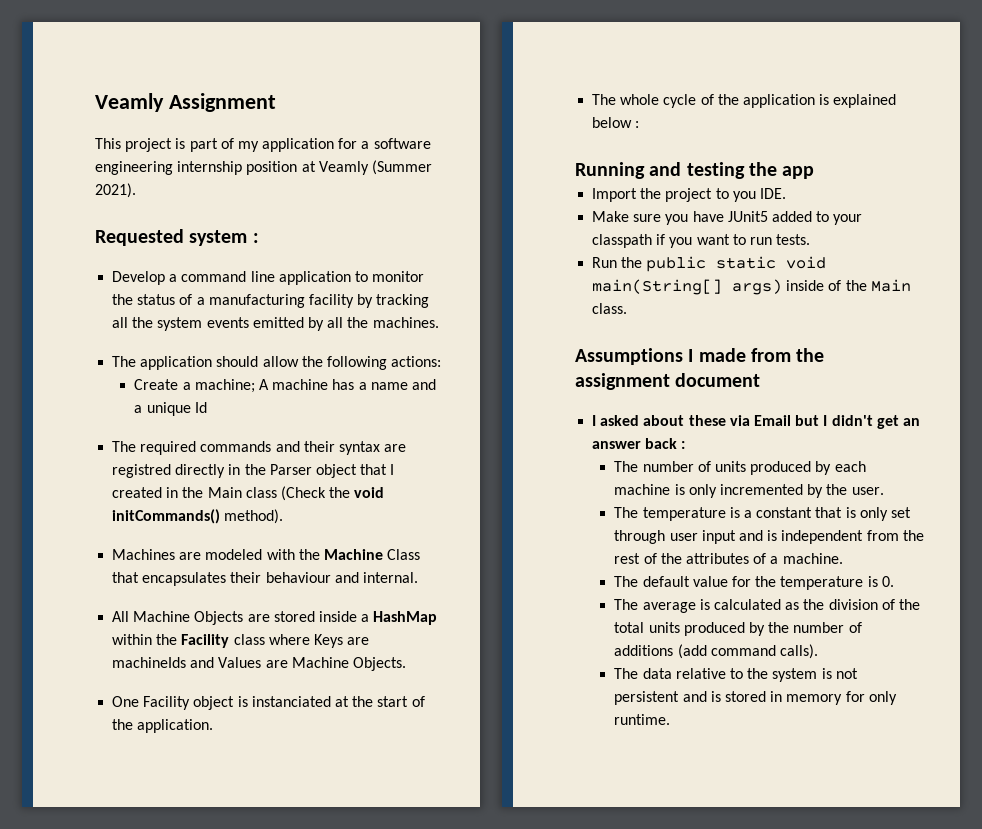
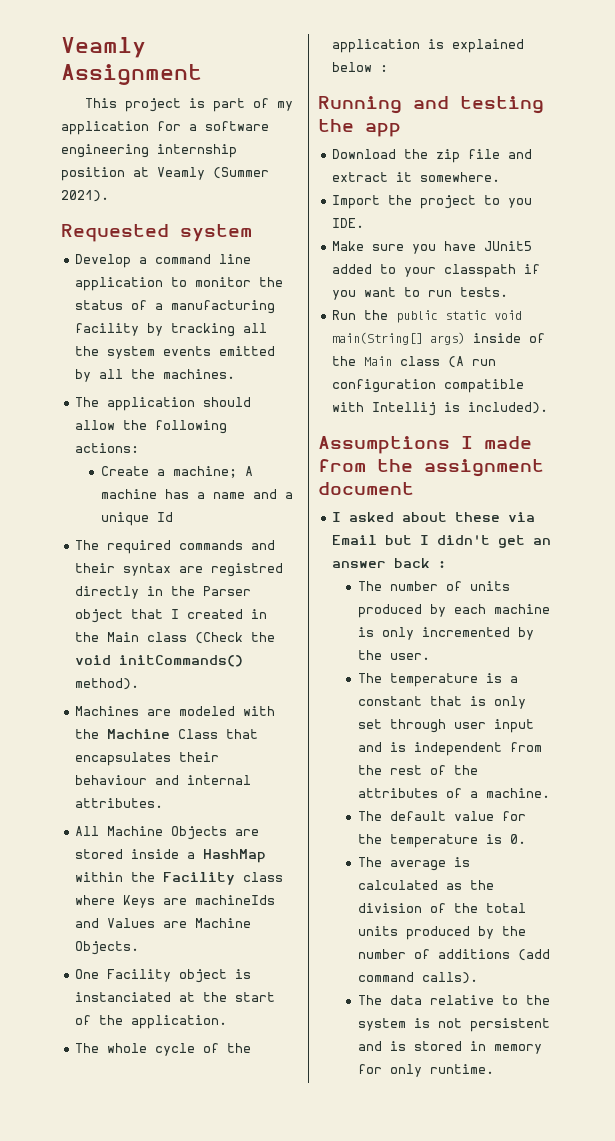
[252,233,259,243] : -> (252, 233) none
[362,572,418,583] internal. -> [187,775,252,785] [75,798,164,808] internal attributes.
(815, 172) none -> [332,149,533,163] [332,172,501,182] // Download the zip file and extract it somewhere.
[592,303,628,314] class. -> [400,356,497,368] [332,379,525,393] [332,402,549,416] class (A run configuration compatible with Intellij is included).

